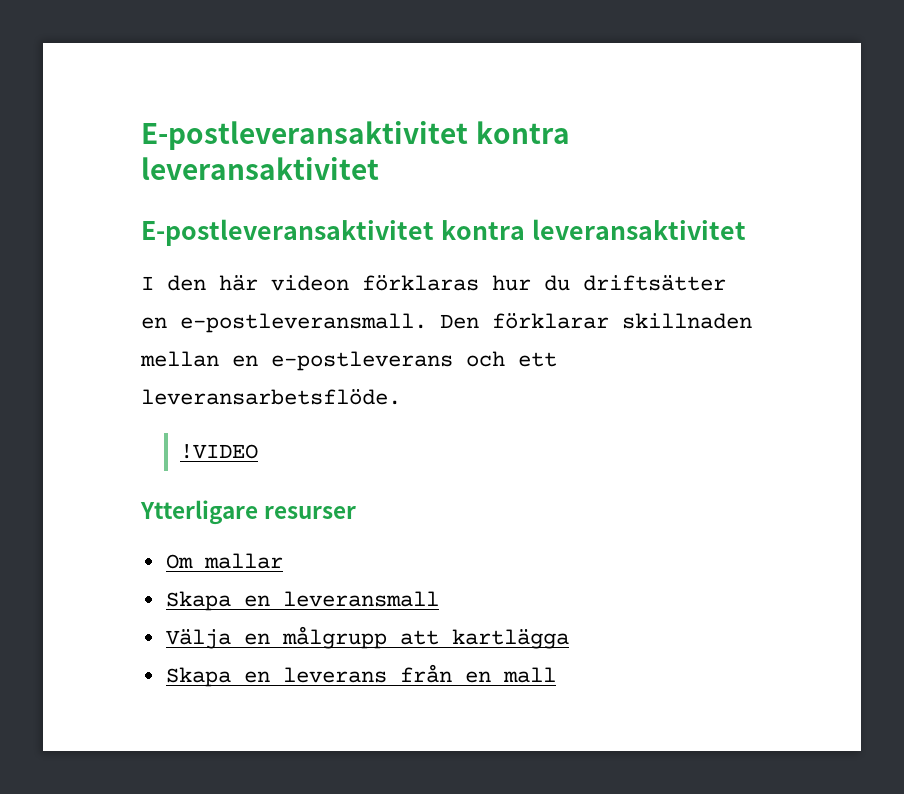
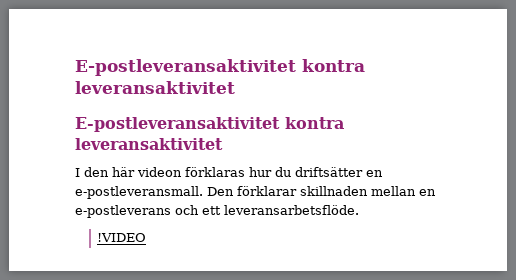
[140,500,357,525] [165,553,283,569] [165,591,439,611] [165,626,569,649] [165,664,556,687] // Ytterligare resurser // Om mallar // Skapa en leveransmall // Välja en målgrupp att kartlägga // Skapa en leverans från en mall -> (147, 237) none

